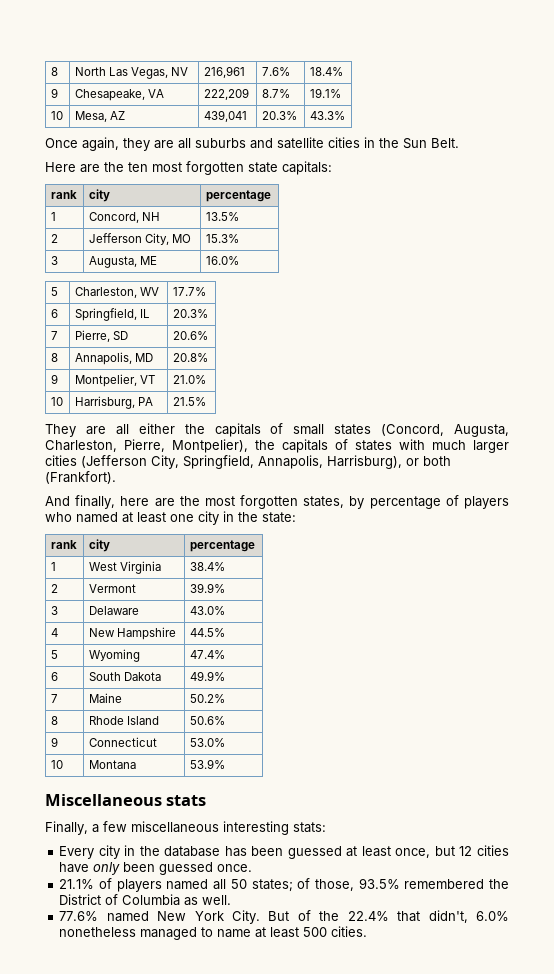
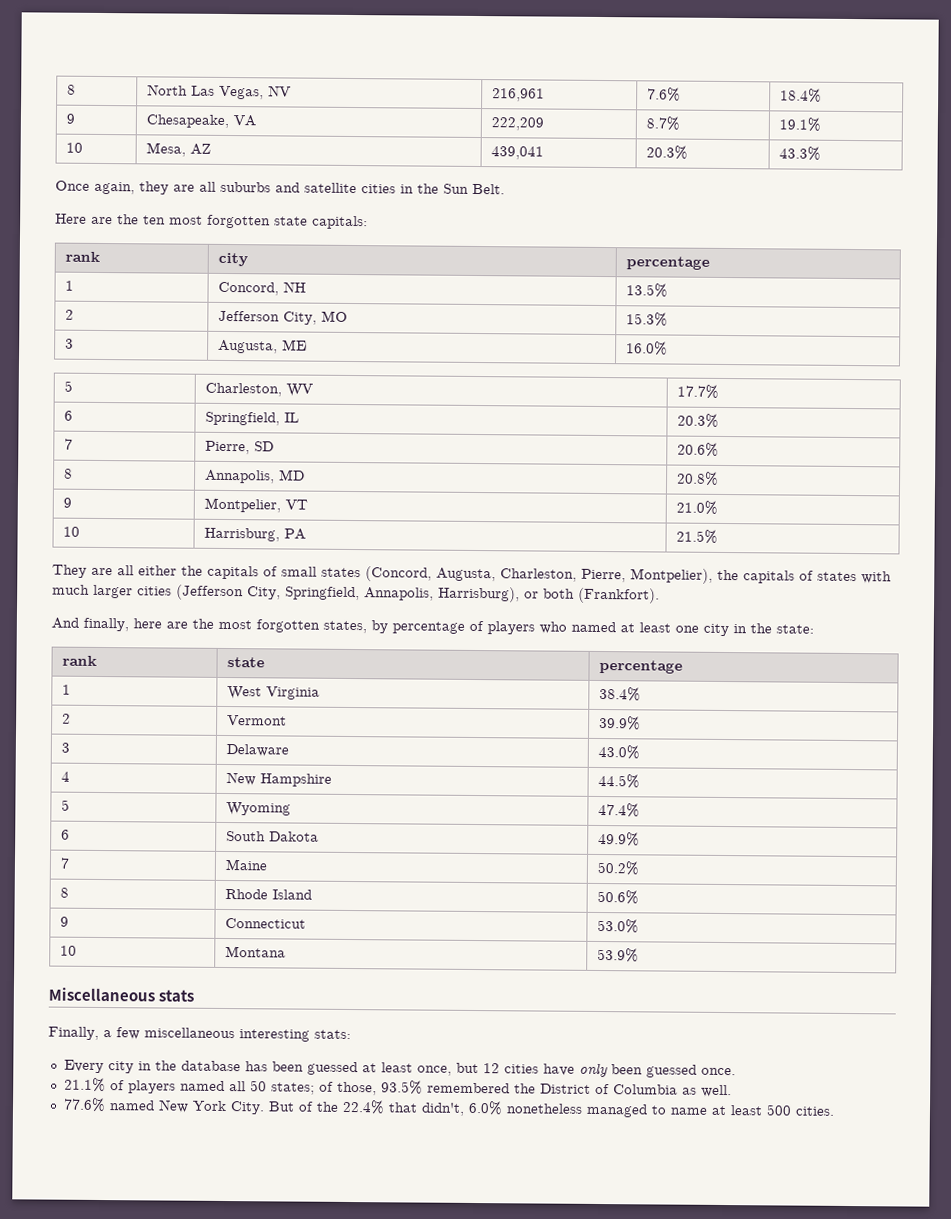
[88,539,110,552] city -> [226,657,265,668] state

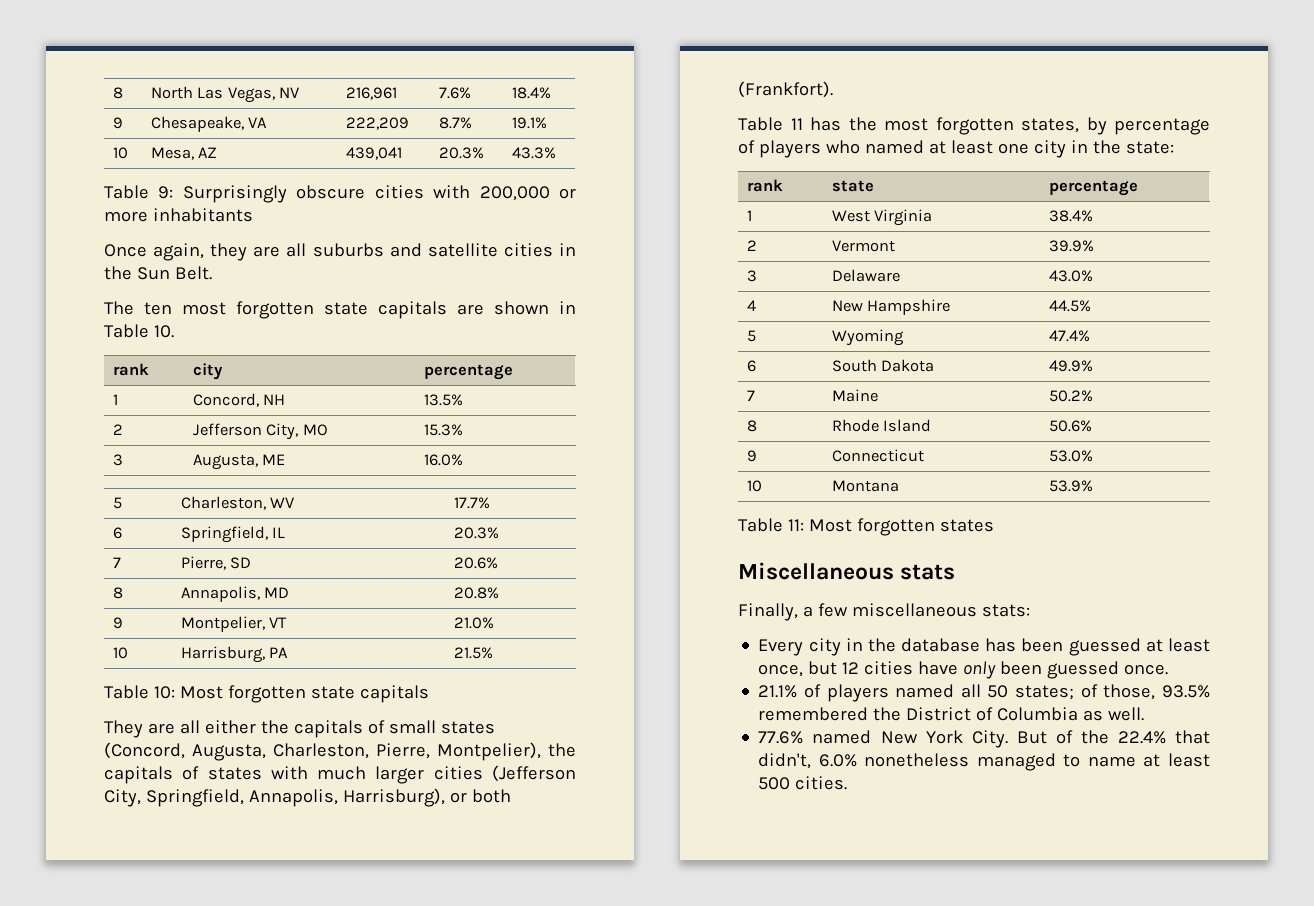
(821, 153) none -> [104,185,576,203] [104,208,253,222] // Table 9: Surprisingly obscure cities with 200,000 or more inhabitants
[55,213,139,225] Here are the -> [104,301,134,315] The
[312,215,368,230] capitals: -> [378,301,576,319] [104,324,174,338] capitals are shown in Table 10.
(718, 536) none -> [104,685,429,703] // Table 10: Most forgotten state capitals
[51,617,188,632] And finally, here are -> [738,117,841,131] Table 11 has
(639, 955) none -> [738,518,994,536] // Table 11: Most forgotten states
[239,1029,310,1042] interesting -> (977, 610) none

